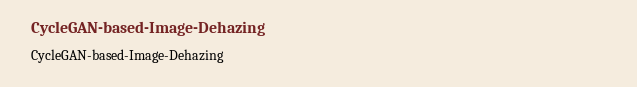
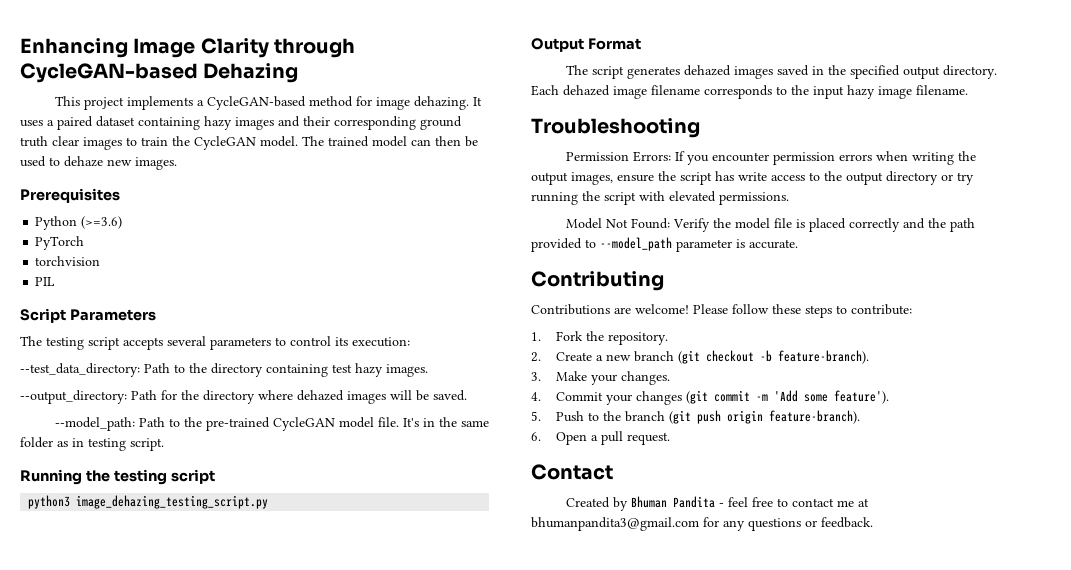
[31,21,265,36] [31,49,224,63] CycleGAN-based-Image-Dehazing // CycleGAN-based-Image-Dehazing -> [20,38,355,58] [20,63,299,83] [54,96,482,110] [20,116,462,130] [20,136,478,150] [20,156,177,170] [20,188,120,203] [35,216,123,230] [35,236,85,250] [35,256,101,266] [35,277,56,286] [20,308,156,323] [20,336,410,350] [20,363,428,377] [20,390,467,404] [54,417,489,431] [20,437,164,451] [20,469,215,485] [28,495,269,509] [531,38,641,52] [565,65,997,79] [531,85,968,99] [531,118,700,138] [565,151,976,165] [531,171,974,185] [531,191,789,205] [565,218,975,232] [531,237,798,252] [531,271,664,291] [531,304,912,318] [531,331,669,345] [531,350,870,364] [531,371,671,385] [531,390,890,405] [531,410,861,424] [531,431,671,445] [531,464,613,480] [565,496,869,511] [531,517,873,531] Enhancing Image Clarity through CycleGAN-based Dehazing // This project implements a CycleGAN-based method for image dehazing. It uses a paired dataset containing hazy images and their corresponding ground truth clear images to train the CycleGAN model. The trained model can then be used to dehaze new images. // Prerequisites // Python (>=3.6) // PyTorch // torchvision // PIL // Script Parameters // The testing script accepts several parameters to control its execution: // --test_data_directory: Path to the directory containing test hazy images. // --output_directory: Path for the directory where dehazed images will be saved. // --model_path: Path to the pre-trained CycleGAN model file. It's in the same folder as in testing script. // Running the testing script // python3 image_dehazing_testing_script.py // Output Format // The script generates dehazed images saved in the specified output directory. Each dehazed image filename corresponds to the input hazy image filename. // Troubleshooting // Permission Errors: If you encounter permission errors when writing the output images, ensure the script has write access to the output directory or try running the script with elevated permissions. // Model Not Found: Verify the model file is placed correctly and the path provided to --model_path parameter is accurate. // Contributing // Contributions are welcome! Please follow these steps to contribute: // 1. Fork the repository. // 2. Create a new branch (git checkout -b feature-branch). // 3. Make your changes. // 4. Commit your changes (git commit -m 'Add some feature'). // 5. Push to the branch (git push origin feature-branch). // 6. Open a pull request. // Contact // Created by Bhuman Pandita - feel free to contact me at bhumanpandita3@gmail.com for any questions or feedback.

